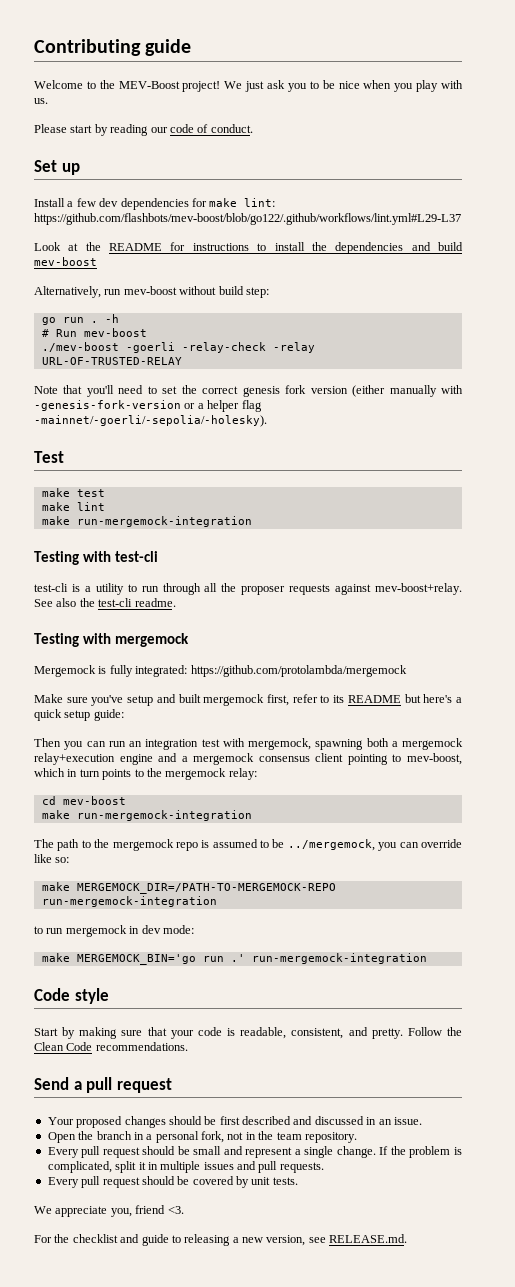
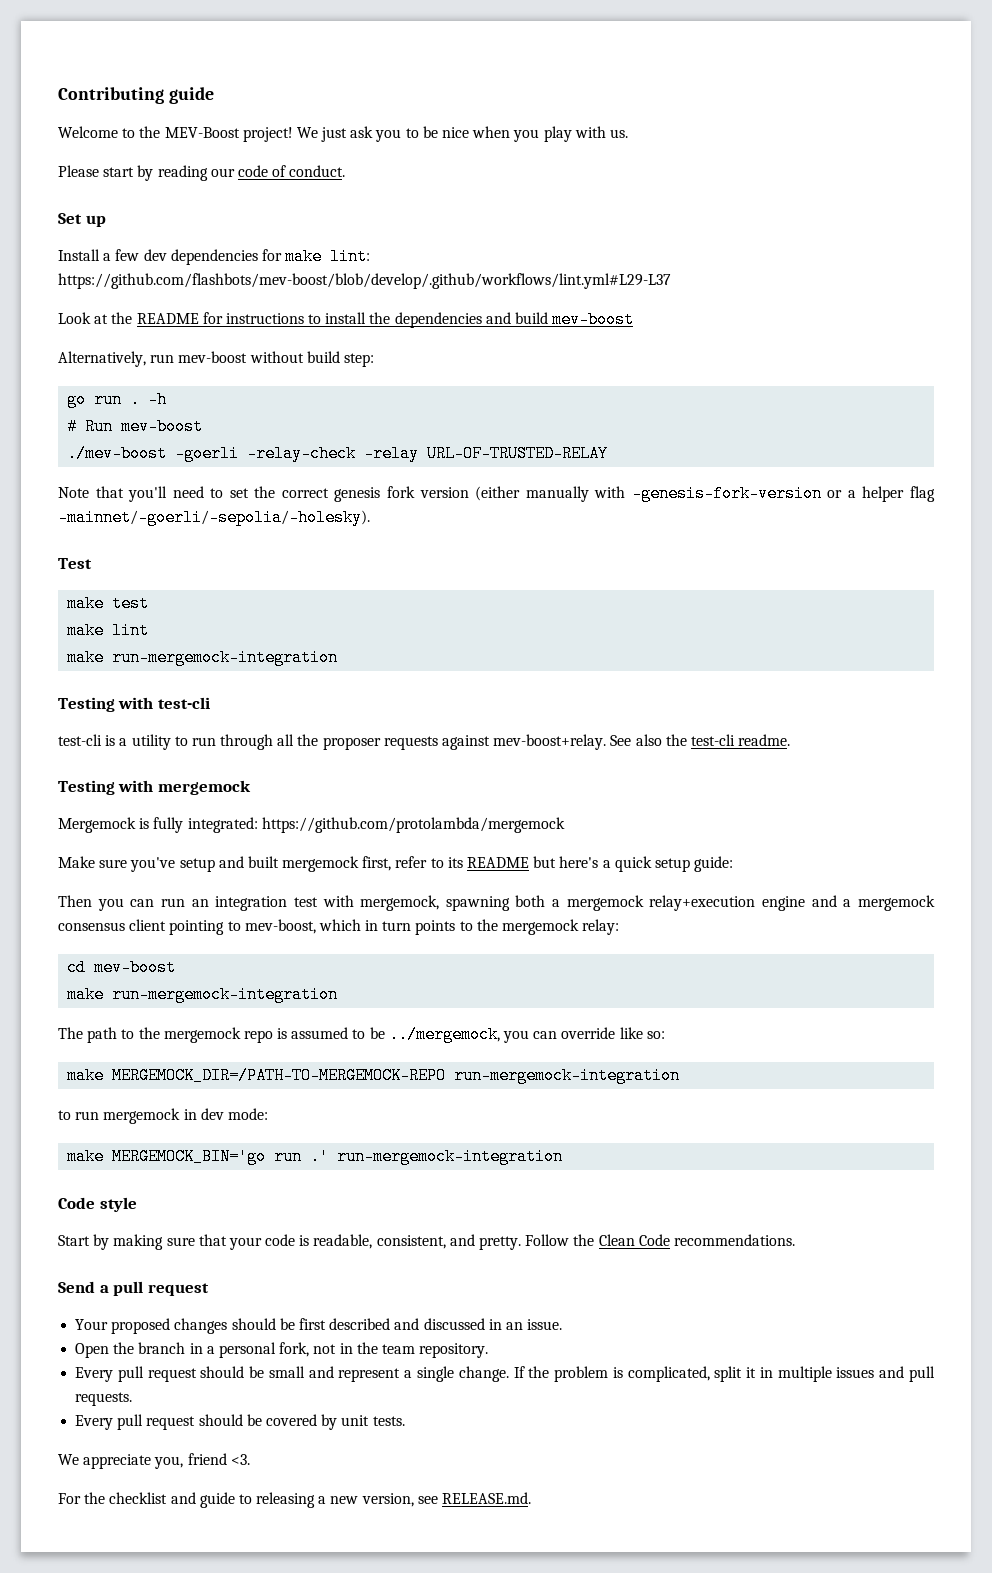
[34,213,461,225] https://github.com/flashbots/mev-boost/blob/go122/.github/workflows/lint.yml#L29-L37 -> [58,273,671,289] https://github.com/flashbots/mev-boost/blob/develop/.github/workflows/lint.yml#L29-L37

